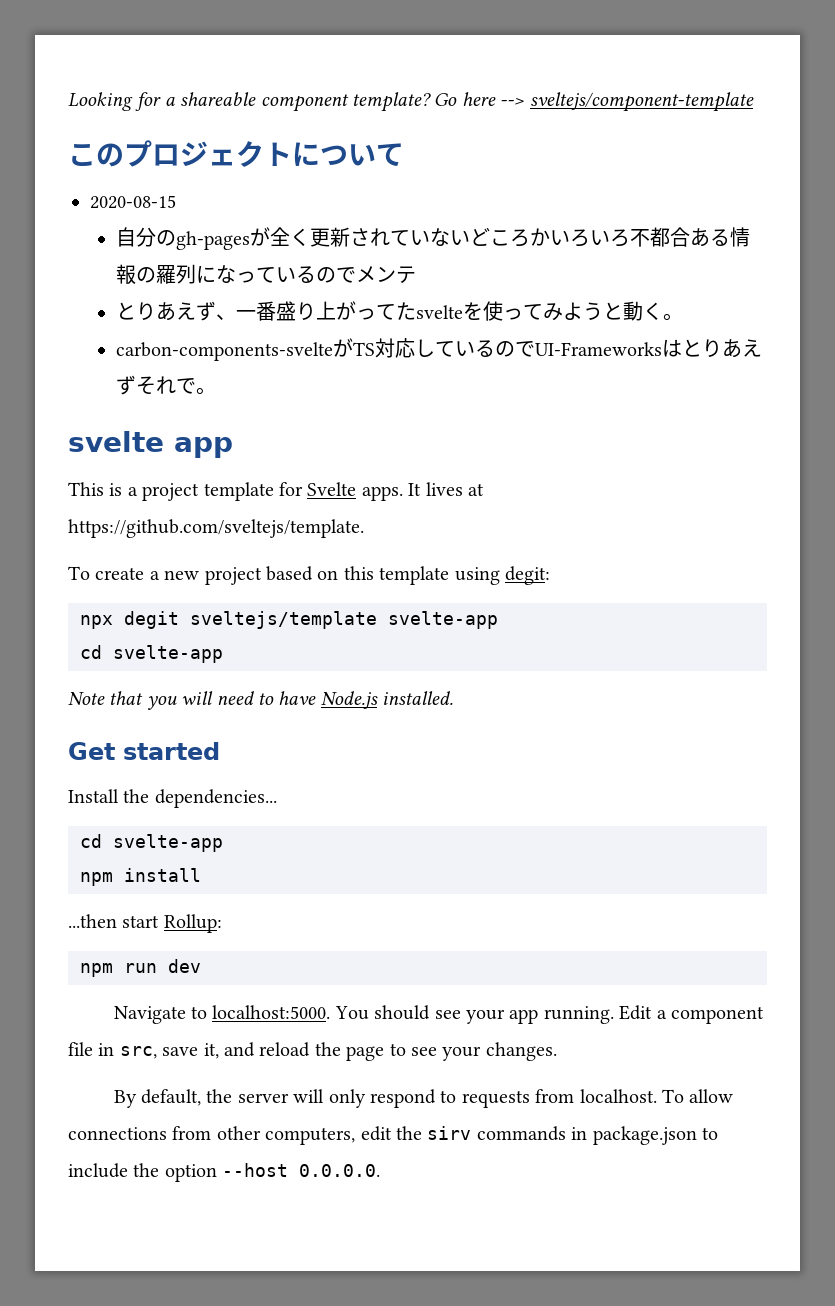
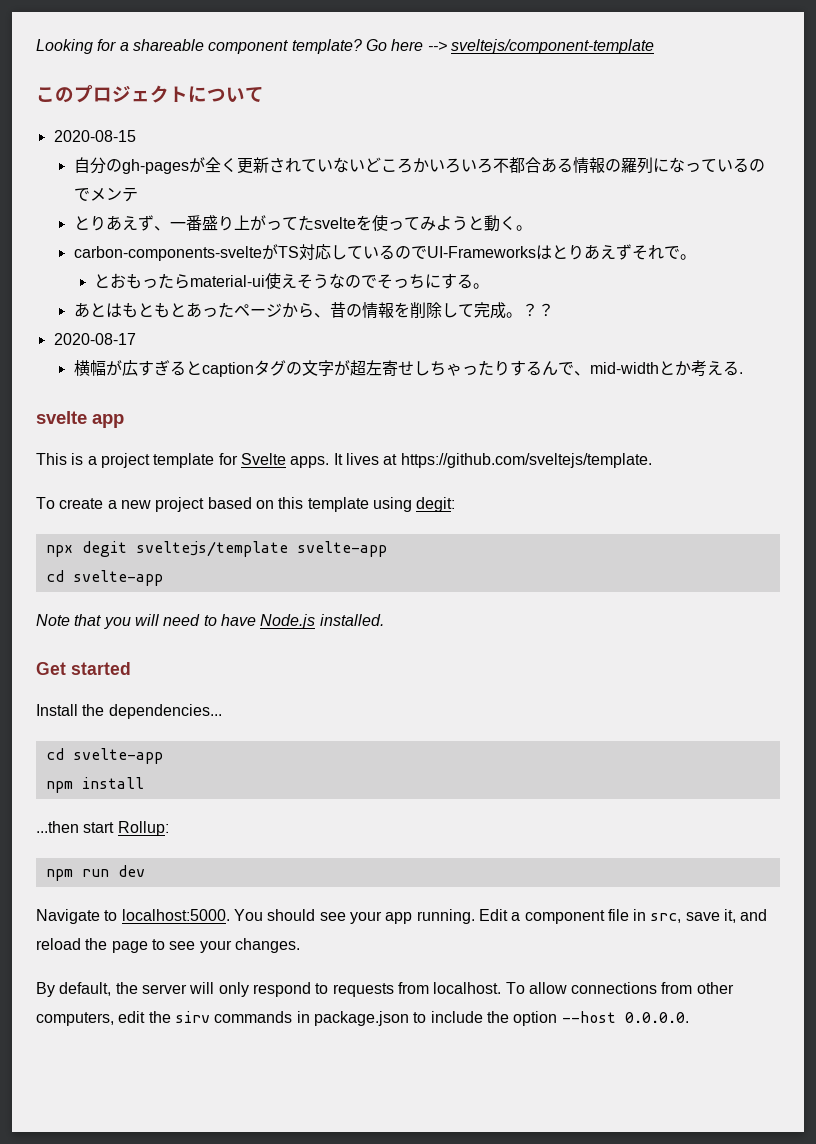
(216, 391) none -> [94,273,490,289] [73,302,554,319] [53,333,136,345] [73,360,743,377] // とおもったらmaterial-ui使えそうなのでそっちにする。 // あとはもともとあったページから、昔の情報を削除して完成。？？ // 2020-08-17 // 横幅が広すぎるとcaptionタグの文字が超左寄せしちゃったりするんで、mid-widthとか考える.

